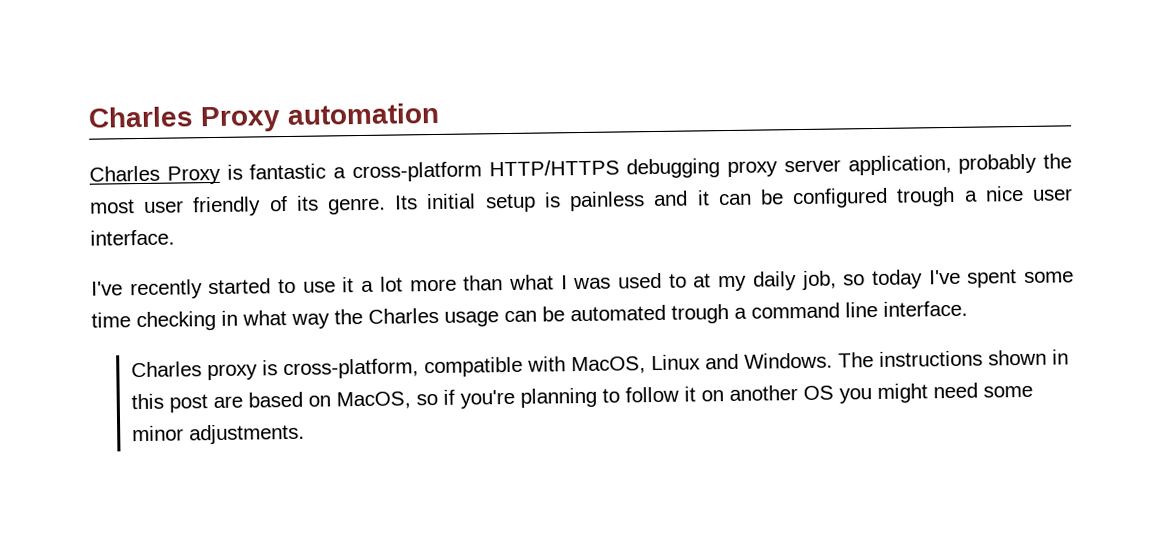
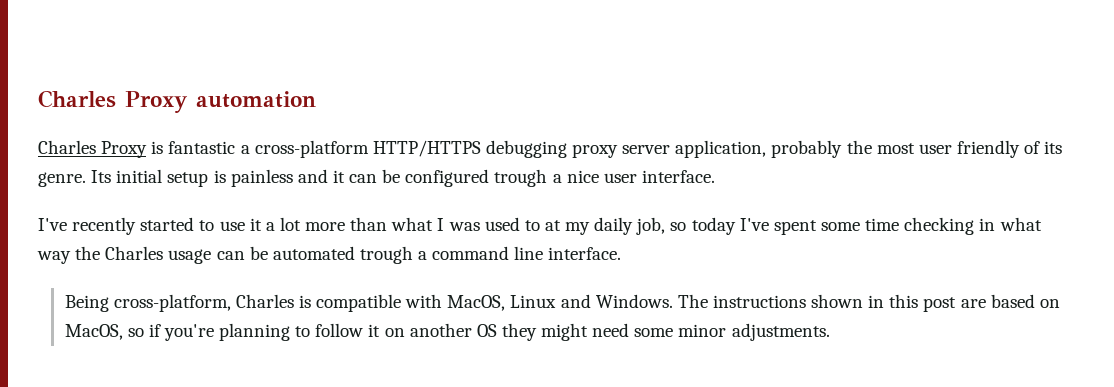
[130,358,419,381] Charles proxy is cross-platform, -> [64,294,311,312] Being cross-platform, Charles is
[838,388,872,404] you -> [501,323,537,341] they

